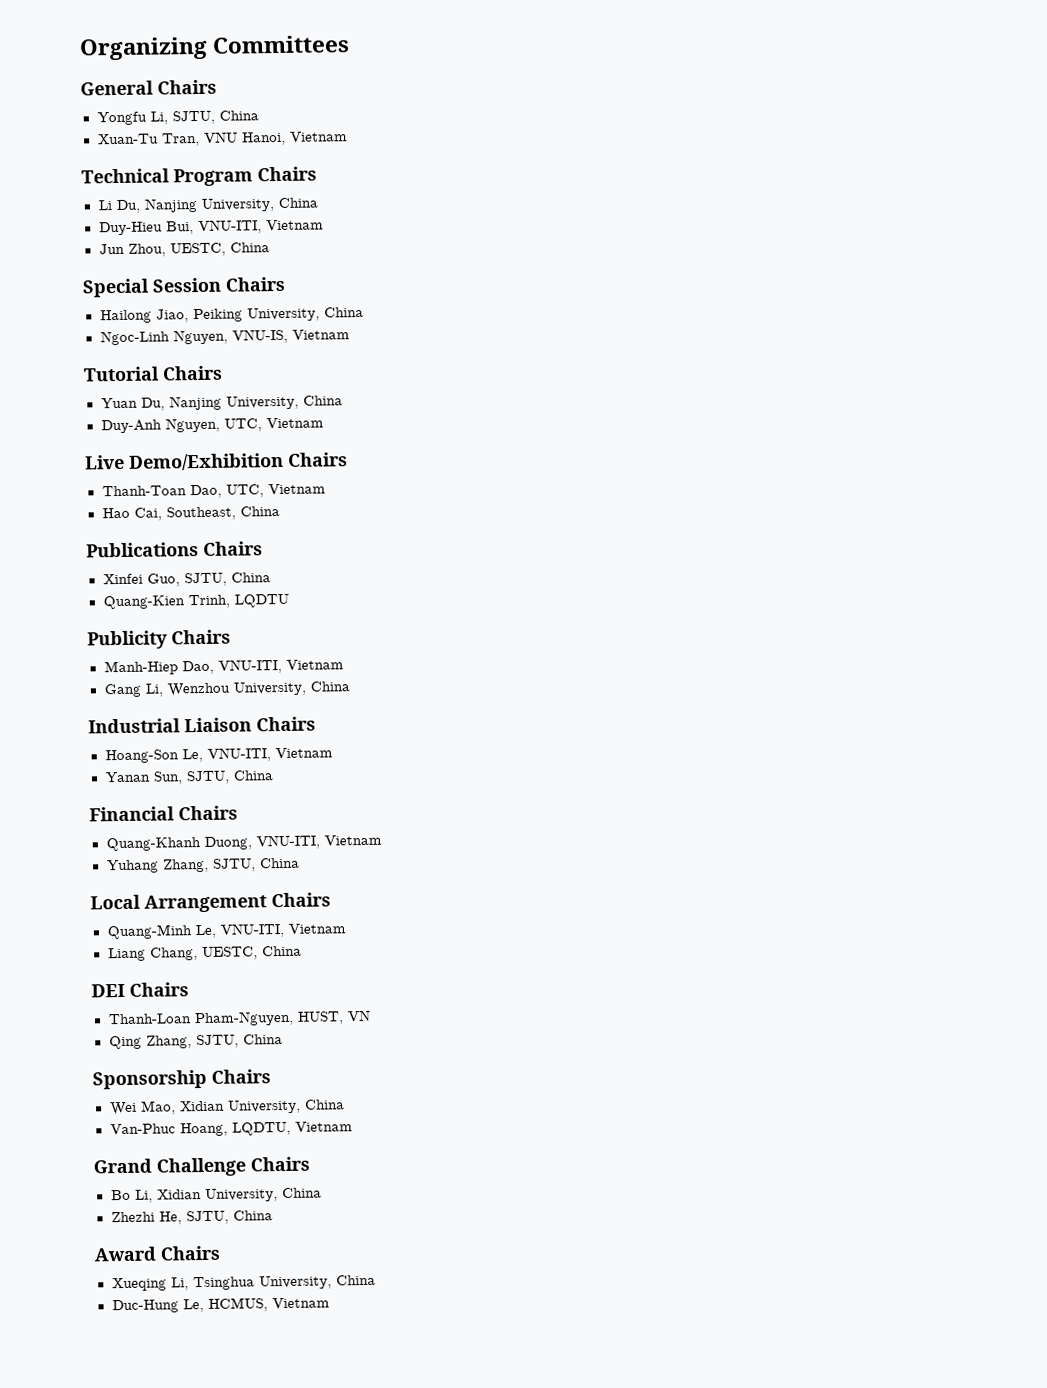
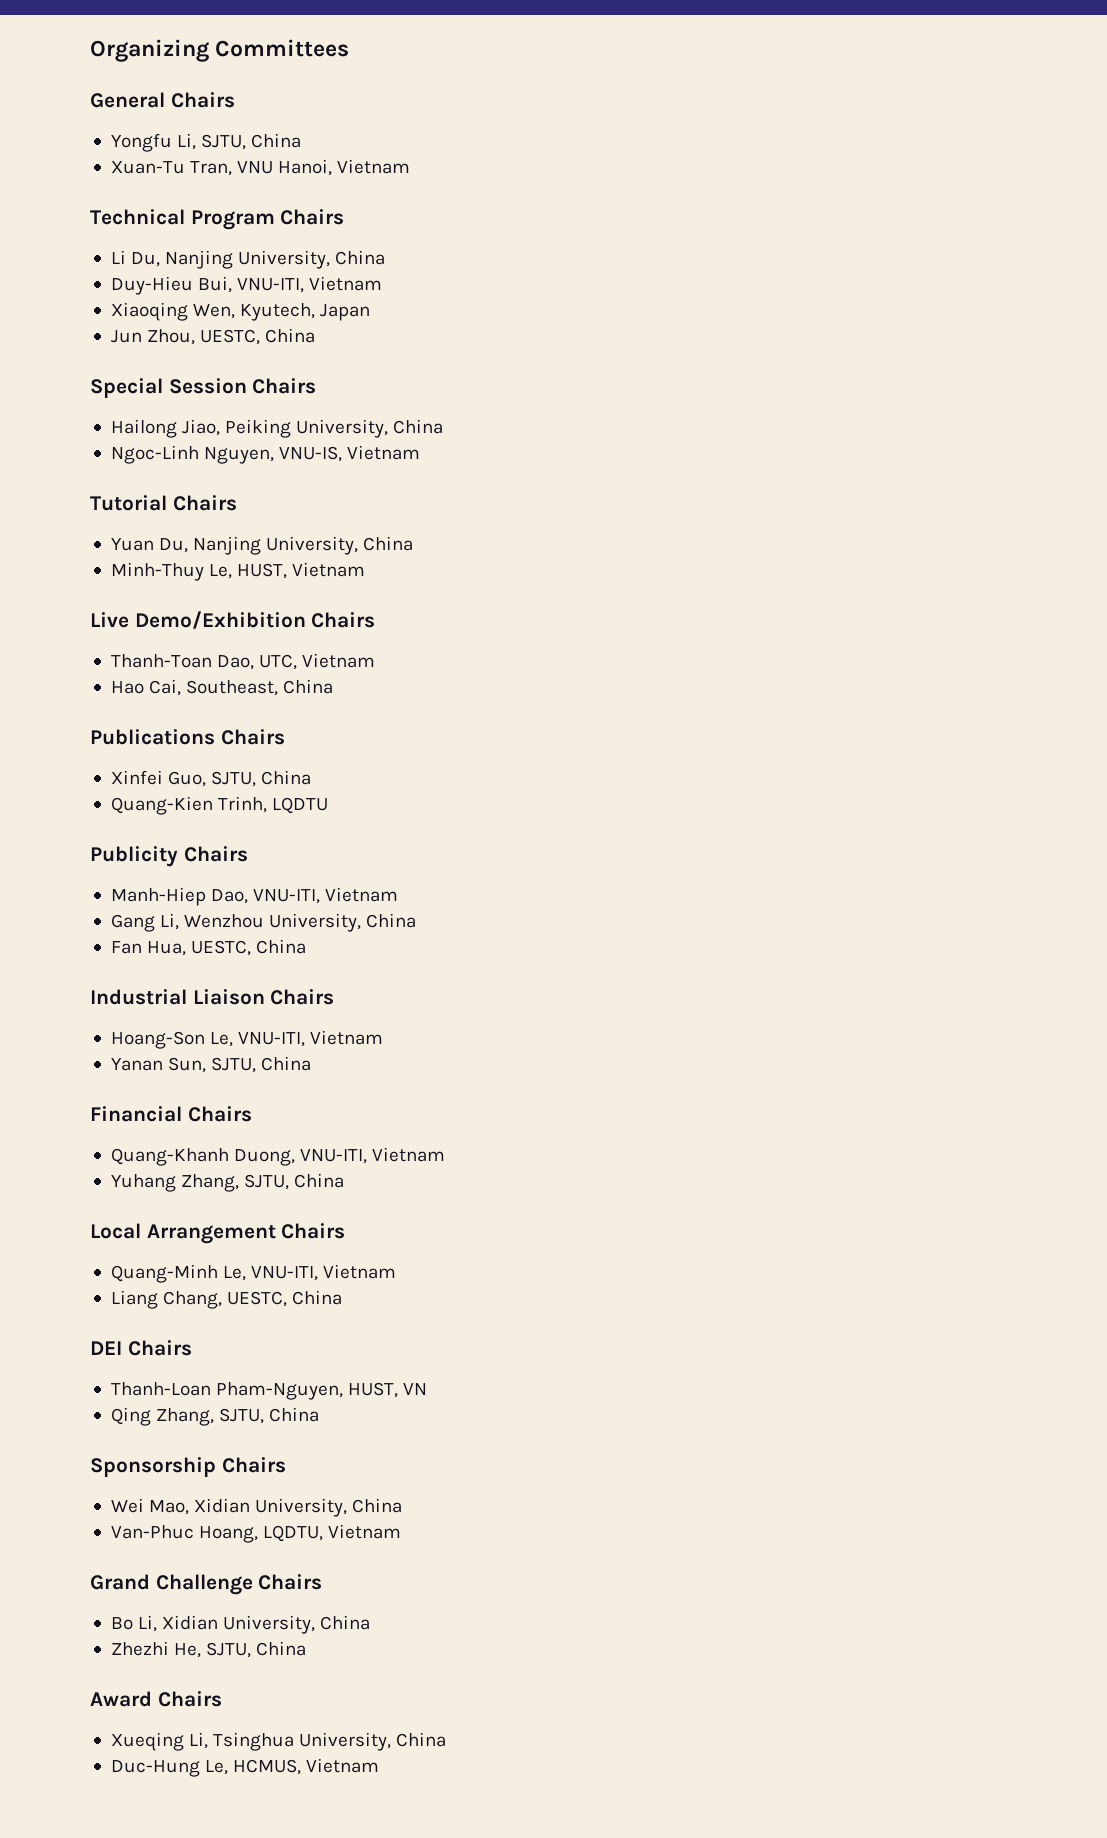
(324, 225) none -> [110,302,371,321] // Xiaoqing Wen, Kyutech, Japan
[100,417,262,434] Duy-Anh Nguyen, UTC, -> [110,562,288,581] Minh-Thuy Le, HUST,
(350, 686) none -> [110,939,307,956] // Fan Hua, UESTC, China

